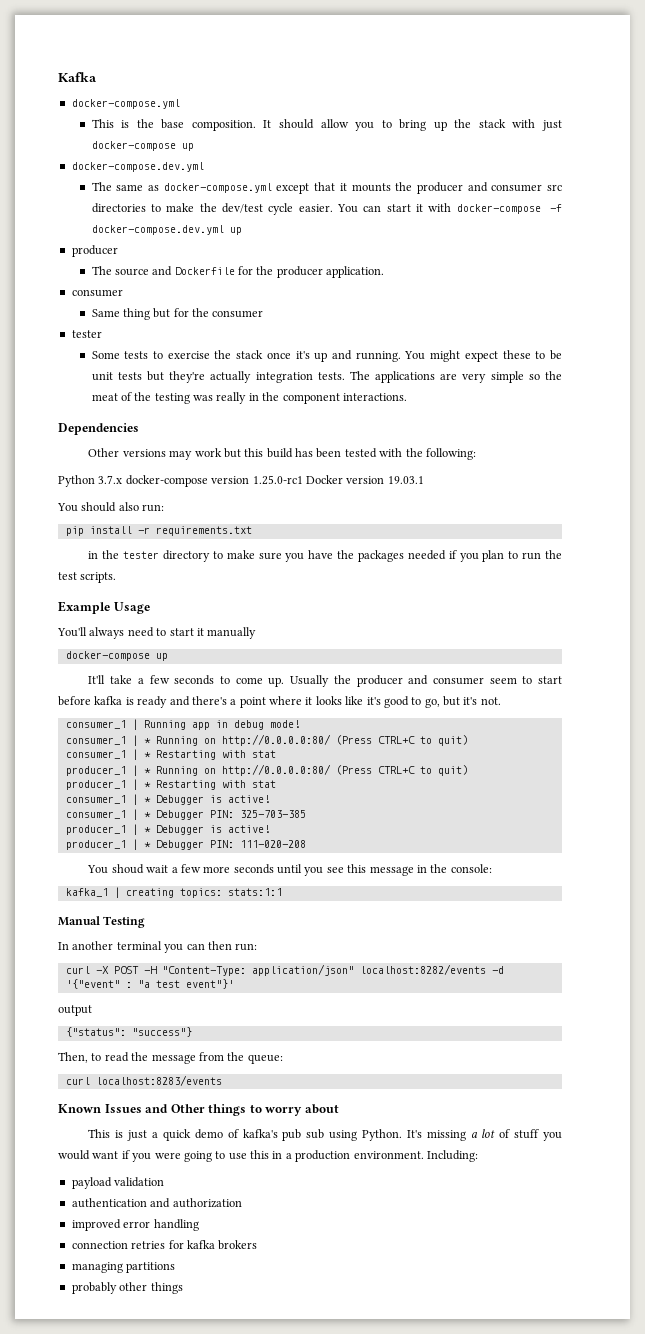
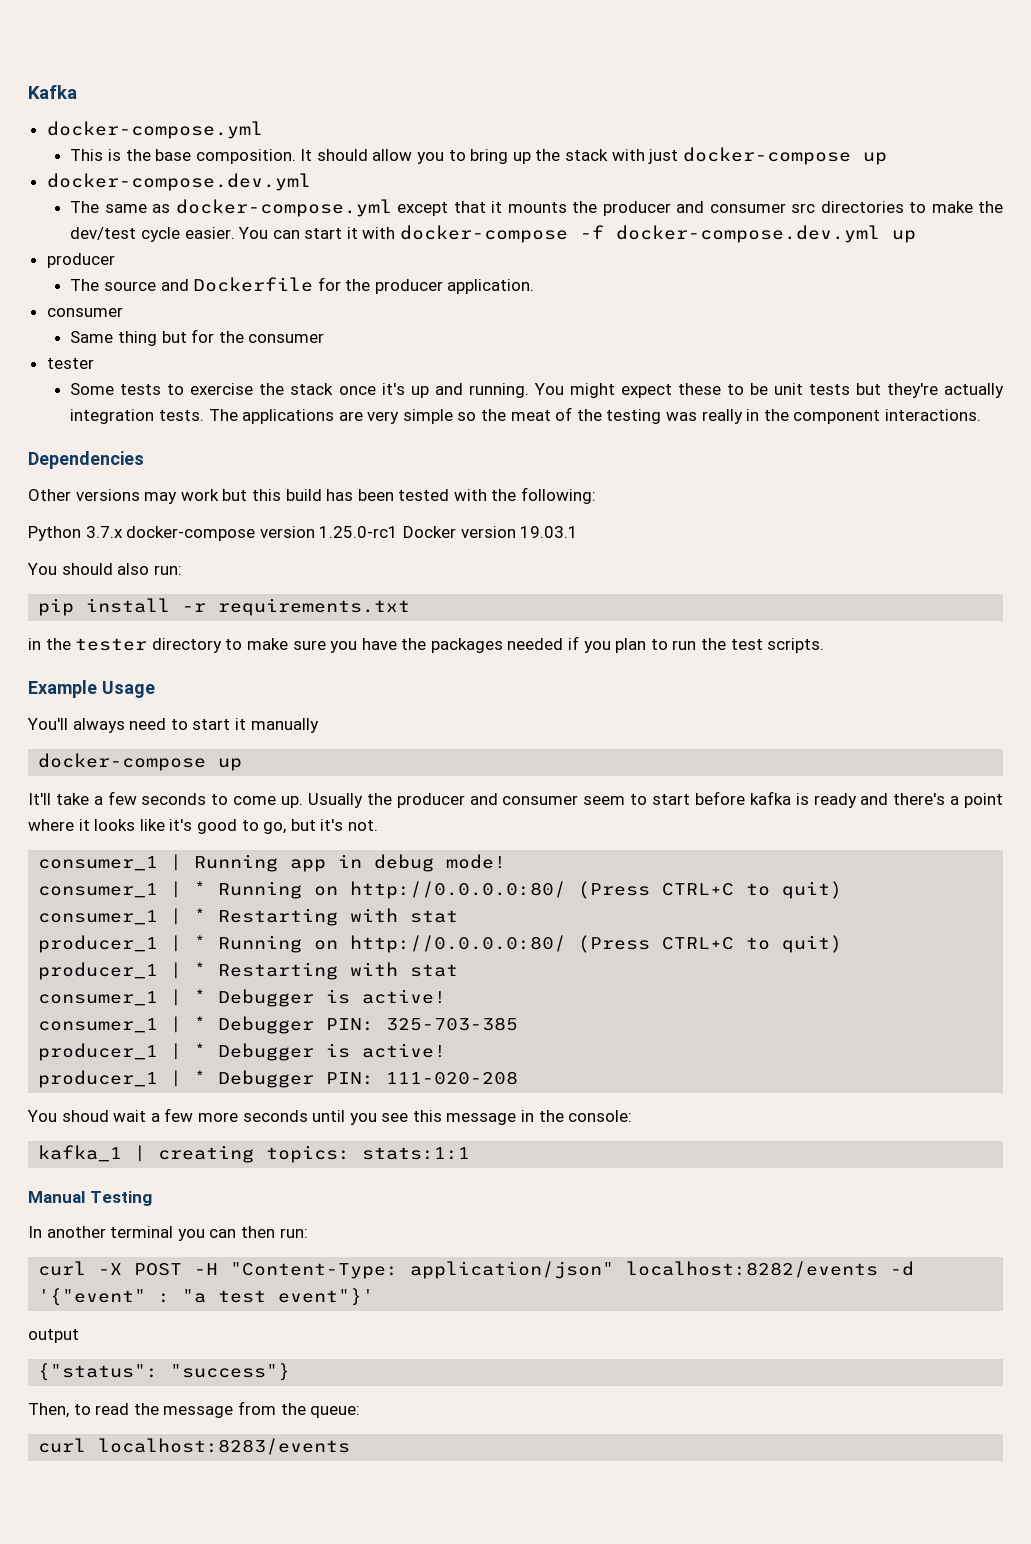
[58,1104,339,1116] [88,1129,562,1141] [58,1150,478,1162] [71,1177,165,1189] [71,1198,242,1208] [71,1219,199,1231] [71,1240,258,1250] [71,1262,176,1273] [71,1282,183,1294] // Known Issues and Other things to worry about // This is just a quick demo of kafka's pub sub using Python. It's missing a lot of stuff you would want if you were going to use this in a production environment. Including: // payload validation // authentication and authorization // improved error handling // connection retries for kafka brokers // managing partitions // probably other things -> (351, 1446) none

